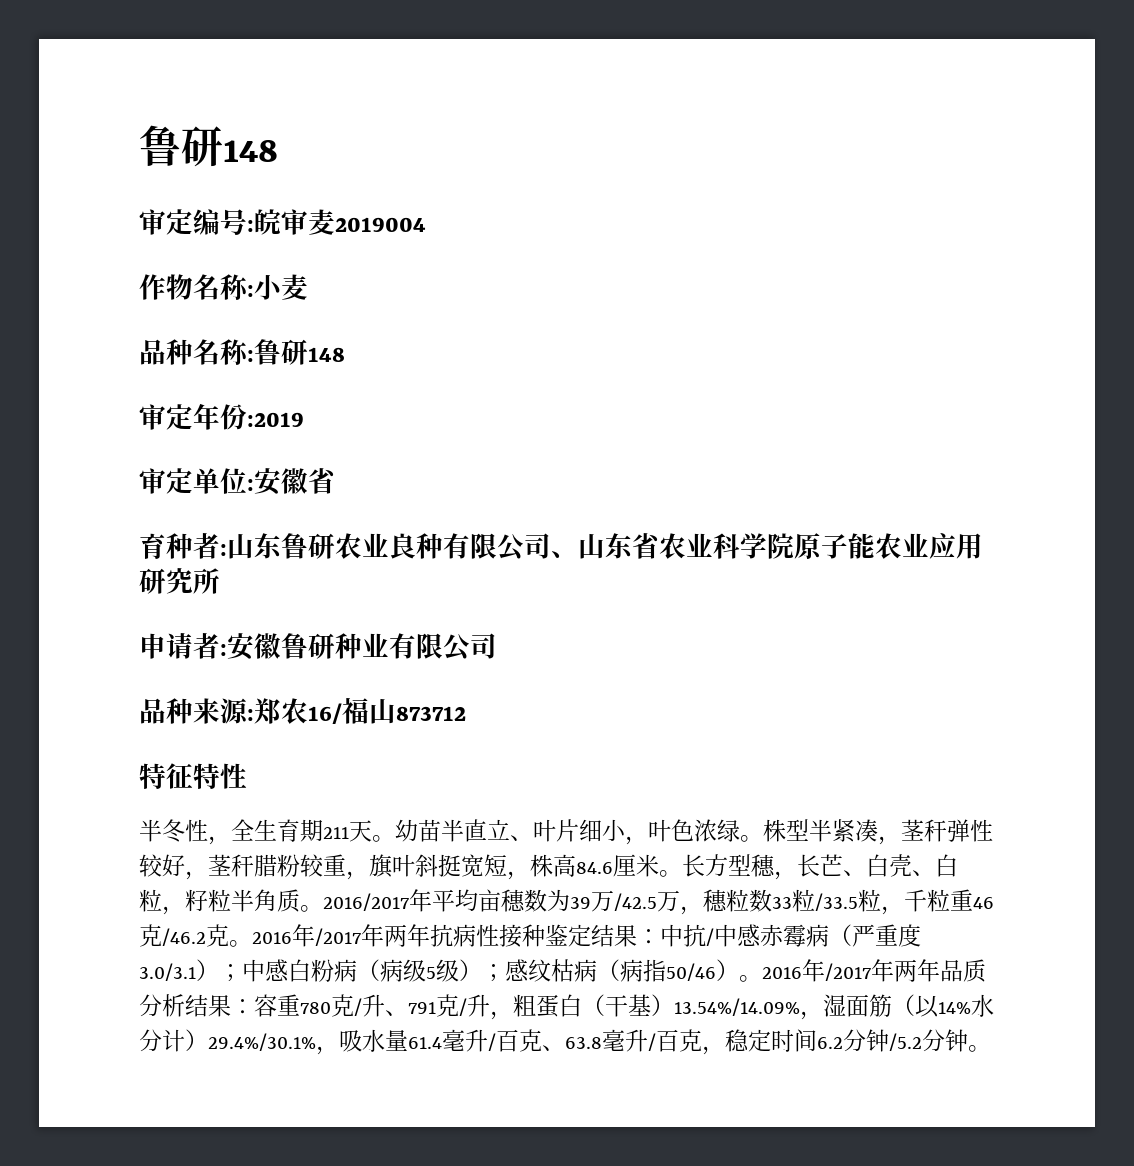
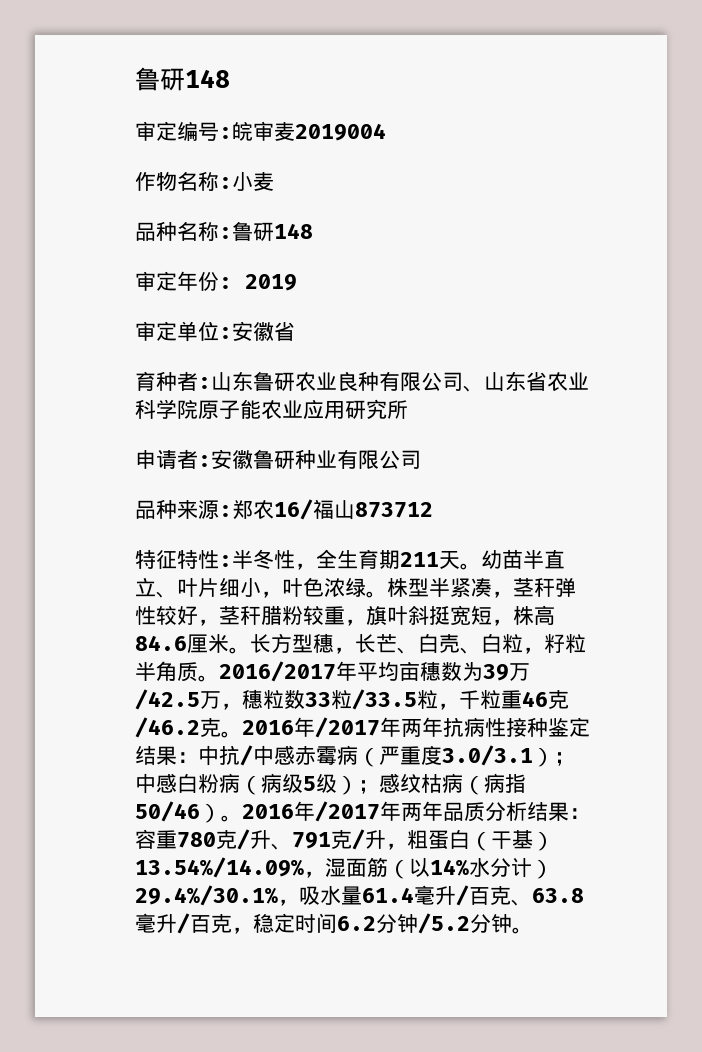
[247,412,304,427] :2019 -> [219,274,297,291] : 2019
(247, 776) // -> [219,555,232,567] :

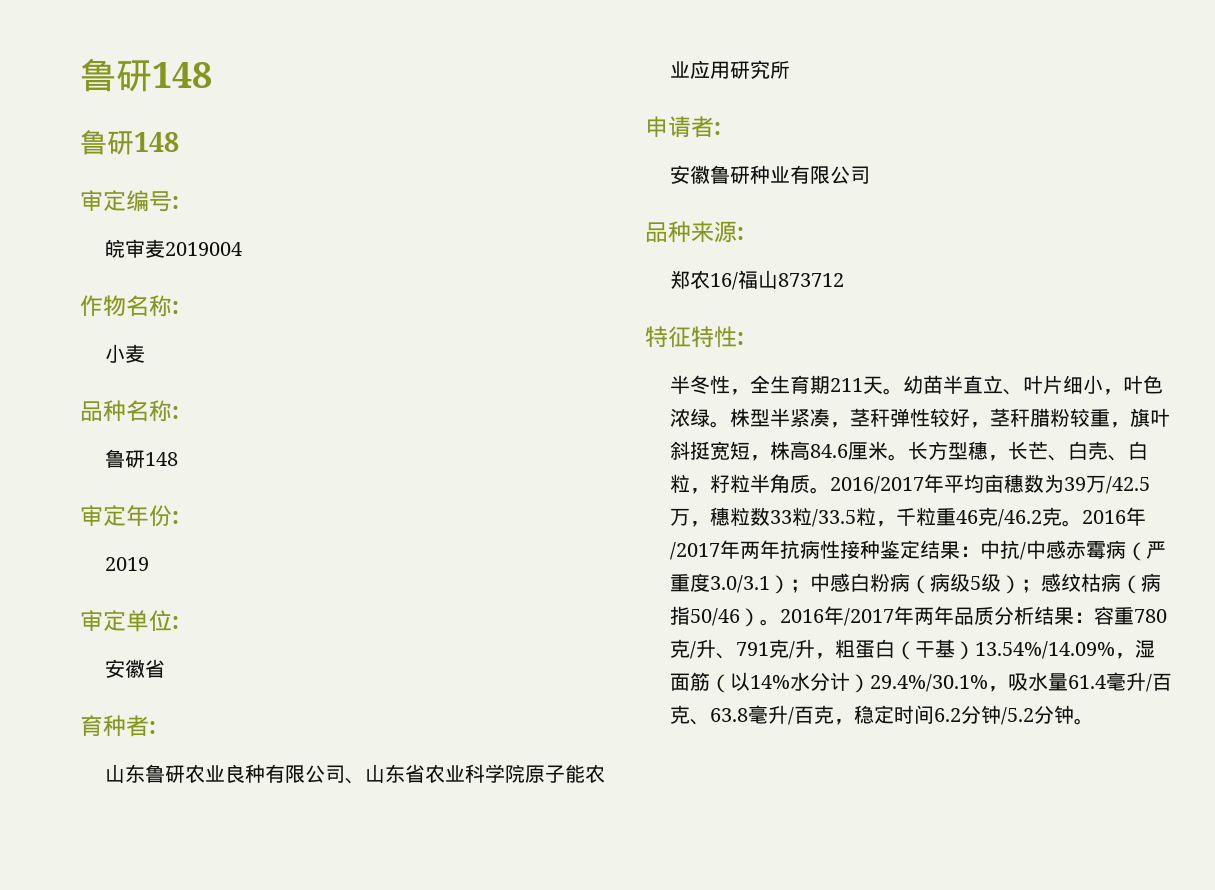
[135,67,230,91] 鲁研148 -> [80,58,212,92] [80,129,179,155] 鲁研148 // 鲁研148
(232, 133) none -> (179, 202) //
(232, 183) none -> (179, 307) //
(232, 233) none -> (179, 412) //
(232, 283) none -> (179, 517) //
(232, 333) none -> (179, 622) //
(211, 383) none -> (156, 727) //
(211, 461) none -> (721, 128) //
(232, 511) none -> (744, 233) //
(232, 561) none -> (744, 338) //

